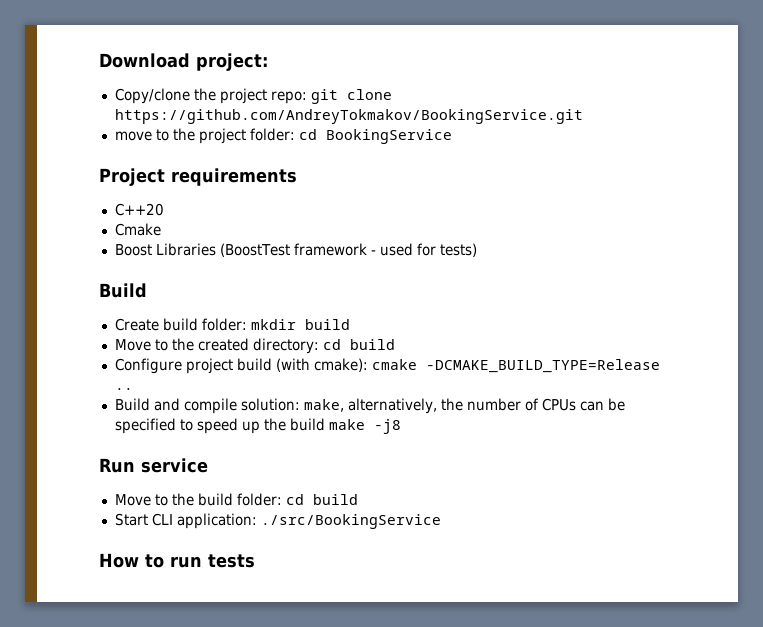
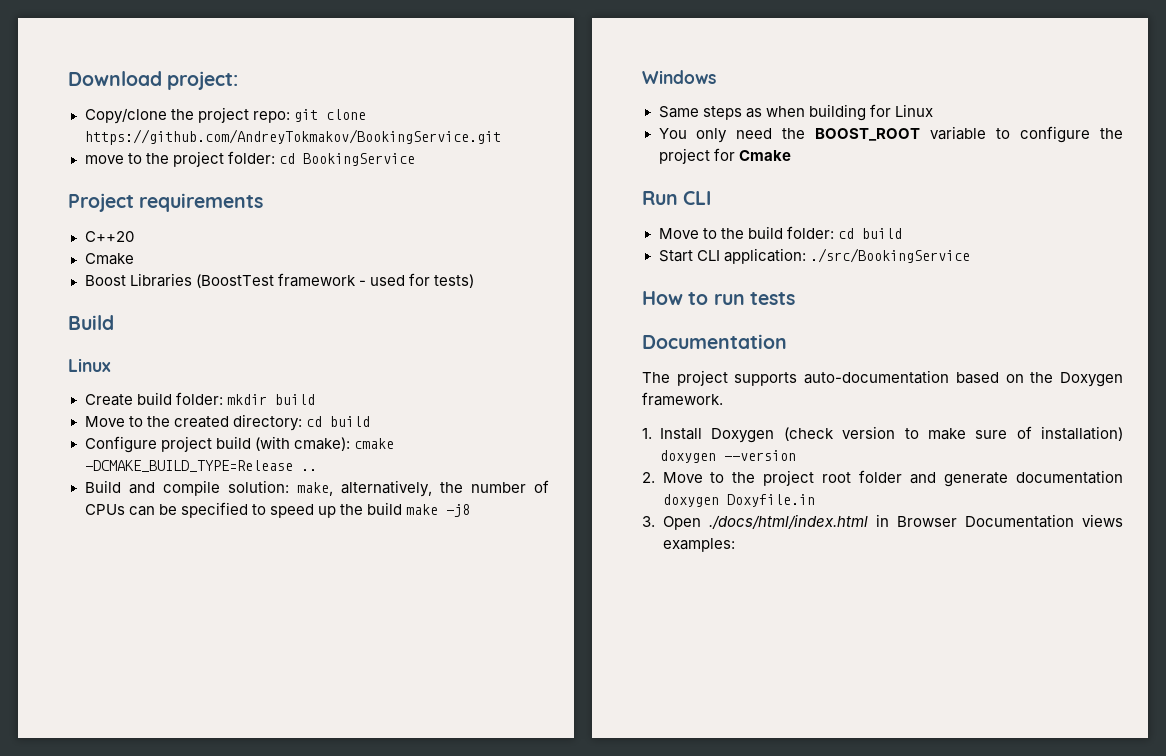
(147, 290) none -> [68,358,111,372] // Linux
(401, 426) none -> [642,70,716,84] [658,104,933,121] [658,126,1123,143] [658,148,791,164] // Windows // Same steps as when building for Linux // You only need the BOOST_ROOT variable to configure the project for Cmake
[141,458,208,473] service -> [683,191,712,205] CLI
(255, 561) none -> [642,334,787,349] [642,370,1123,387] [642,392,723,406] [642,426,1123,443] [660,450,797,463] [642,470,1123,487] [662,494,815,507] [642,514,1123,530] [662,538,735,552] // Documentation // The project supports auto-documentation based on the Doxygen framework. // 1. Install Doxygen (check version to make sure of installation) doxygen --version // 2. Move to the project root folder and generate documentation doxygen Doxyfile.in // 3. Open ./docs/html/index.html in Browser Documentation views examples:

